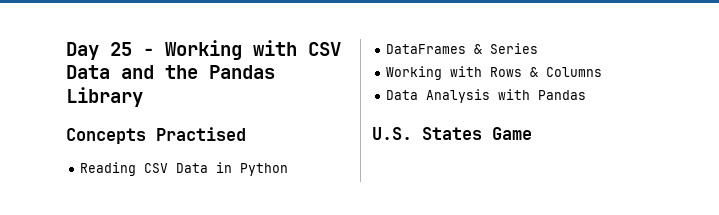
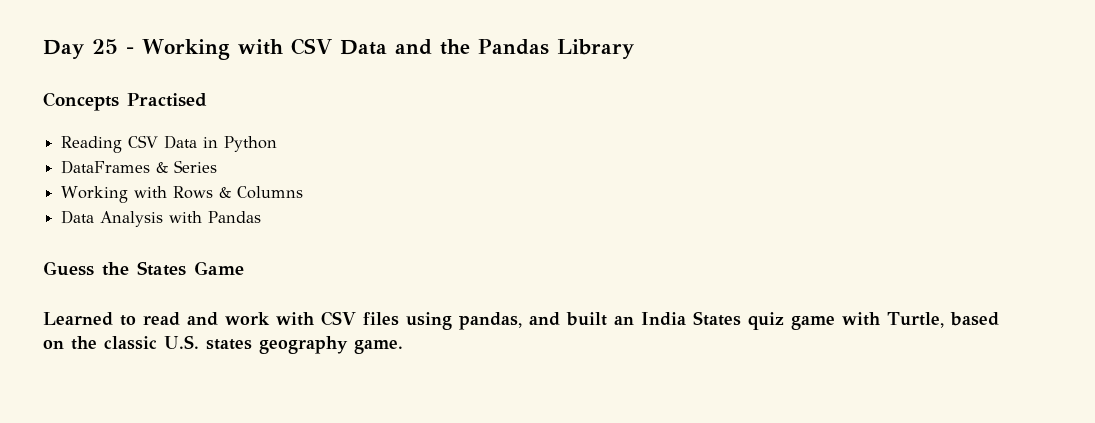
[372,127,412,140] U.S. -> [43,261,129,276] Guess the
(532, 133) none -> [43,311,999,330] [43,335,403,354] // Learned to read and work with CSV files using pandas, and built an India States quiz game with Turtle, based on the classic U.S. states geography game.

